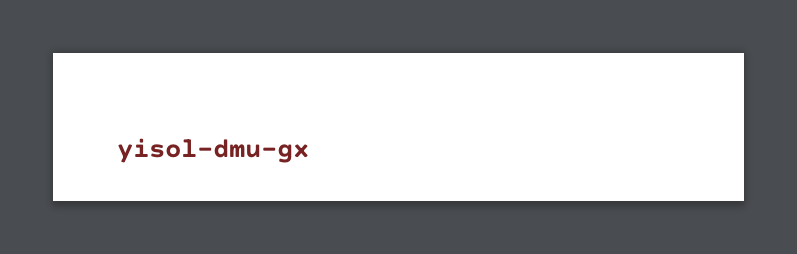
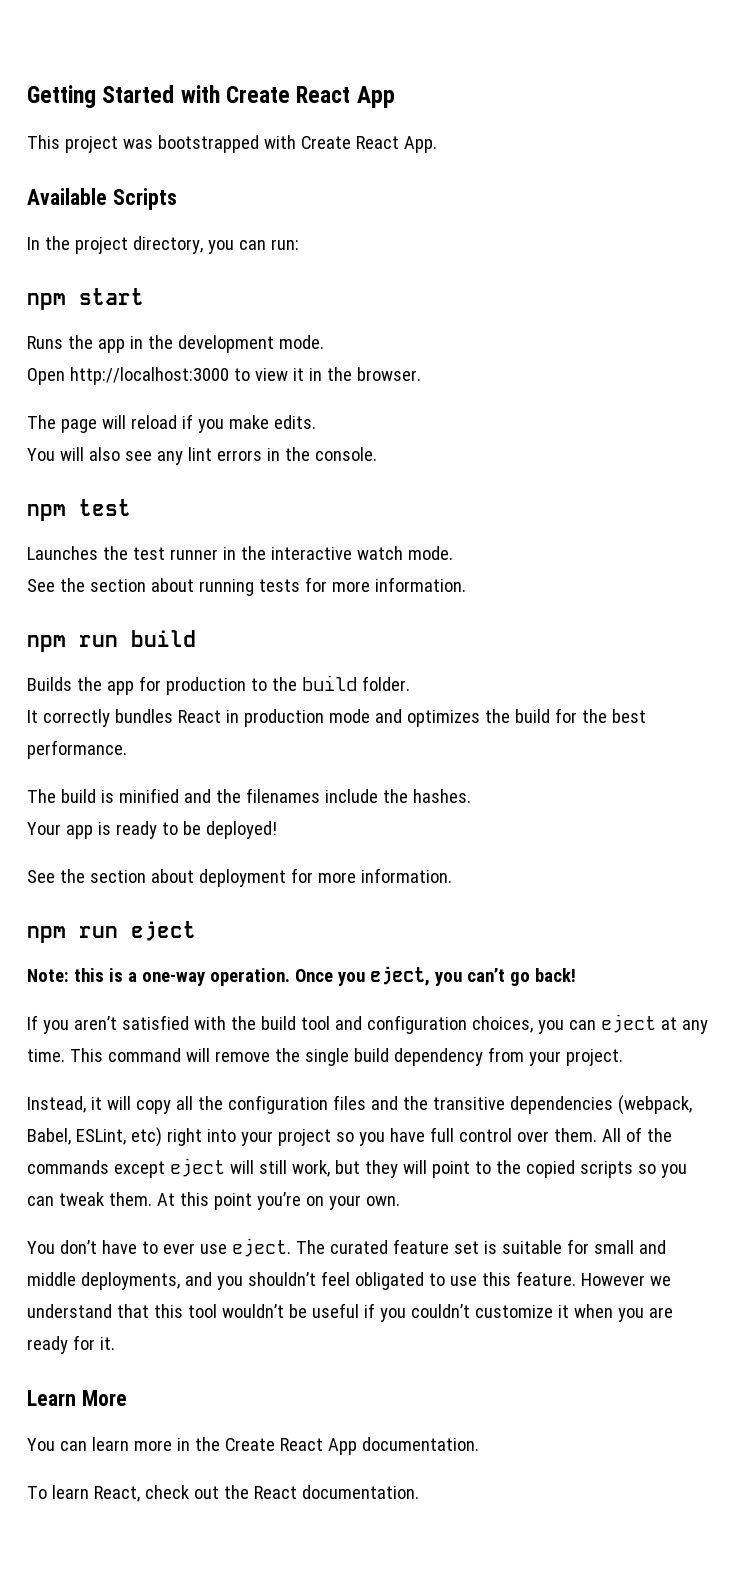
[117,138,309,163] yisol-dmu-gx -> [27,85,395,108] [27,135,437,153] [27,188,177,210] [27,236,299,254] [27,288,144,310] [27,335,324,353] [27,367,421,385] [27,414,316,433] [27,447,377,465] [27,499,131,521] [27,546,453,560] [27,577,466,596] [27,630,196,652] [27,675,410,695] [27,708,646,727] [27,740,127,759] [27,788,471,803] [27,821,277,839] [27,868,452,887] [27,921,196,943] [27,966,576,986] [27,1014,708,1034] [27,1047,623,1066] [27,1095,692,1115] [27,1127,672,1147] [27,1158,687,1178] [27,1192,400,1210] [27,1238,666,1257] [27,1271,671,1290] [27,1303,673,1322] [27,1335,115,1354] [27,1390,127,1406] [27,1437,479,1455] [27,1485,419,1502] Getting Started with Create React App // This project was bootstrapped with Create React App. // Available Scripts // In the project directory, you can run: // npm start // Runs the app in the development mode. // Open http://localhost:3000 to view it in the browser. // The page will reload if you make edits. // You will also see any lint errors in the console. // npm test // Launches the test runner in the interactive watch mode. // See the section about running tests for more information. // npm run build // Builds the app for production to the build folder. // It correctly bundles React in production mode and optimizes the build for the best performance. // The build is minified and the filenames include the hashes. // Your app is ready to be deployed! // See the section about deployment for more information. // npm run eject // Note: this is a one-way operation. Once you eject, you can’t go back! // If you aren’t satisfied with the build tool and configuration choices, you can eject at any time. This command will remove the single build dependency from your project. // Instead, it will copy all the configuration files and the transitive dependencies (webpack, Babel, ESLint, etc) right into your project so you have full control over them. All of the commands except eject will still work, but they will point to the copied scripts so you can tweak them. At this point you’re on your own. // You don’t have to ever use eject. The curated feature set is suitable for small and middle deployments, and you shouldn’t feel obligated to use this feature. However we understand that this tool wouldn’t be useful if you couldn’t customize it when you are ready for it. // Learn More // You can learn more in the Create React App documentation. // To learn React, check out the React documentation.

